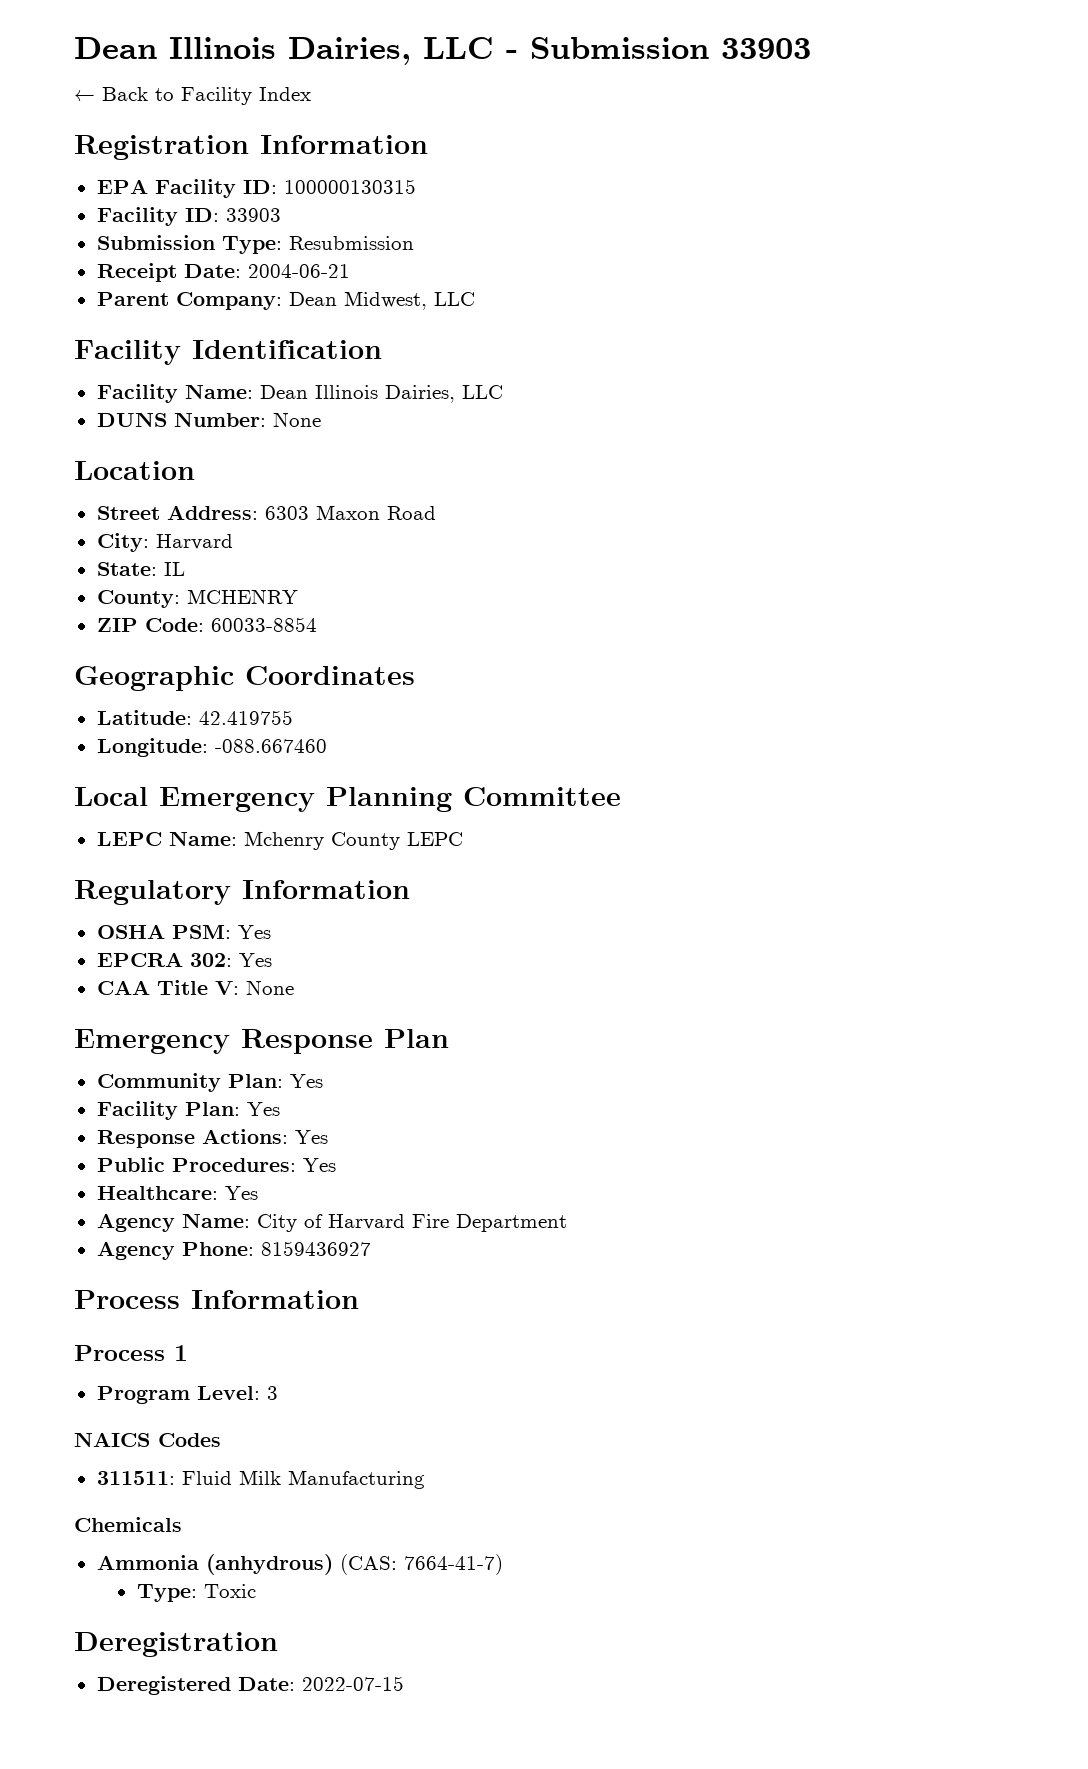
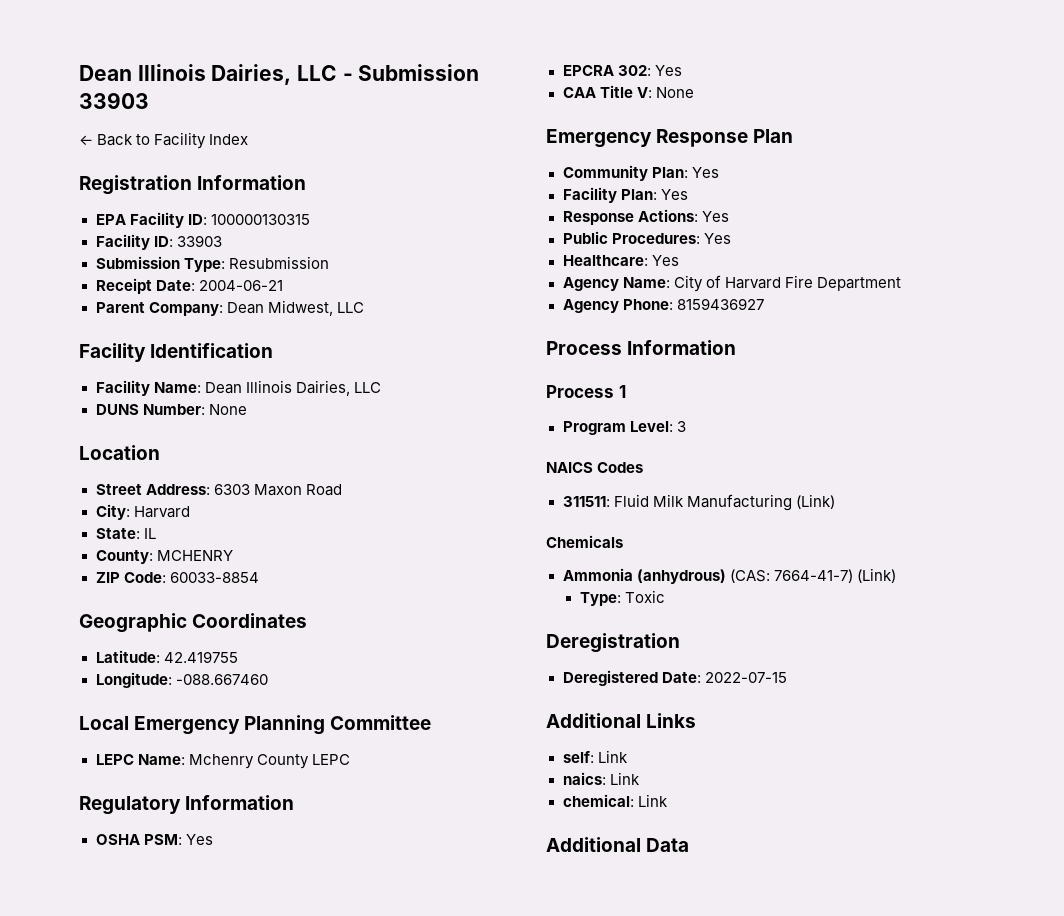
(425, 1479) none -> [795,494,835,509] (Link)
(503, 1564) none -> [856,568,896,583] (Link)
(404, 1683) none -> [546,713,697,728] [562,750,628,763] [562,772,640,785] [562,794,668,807] [546,837,690,852] // Additional Links // self: Link // naics: Link // chemical: Link // Additional Data

